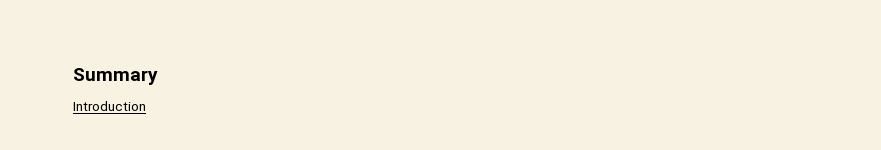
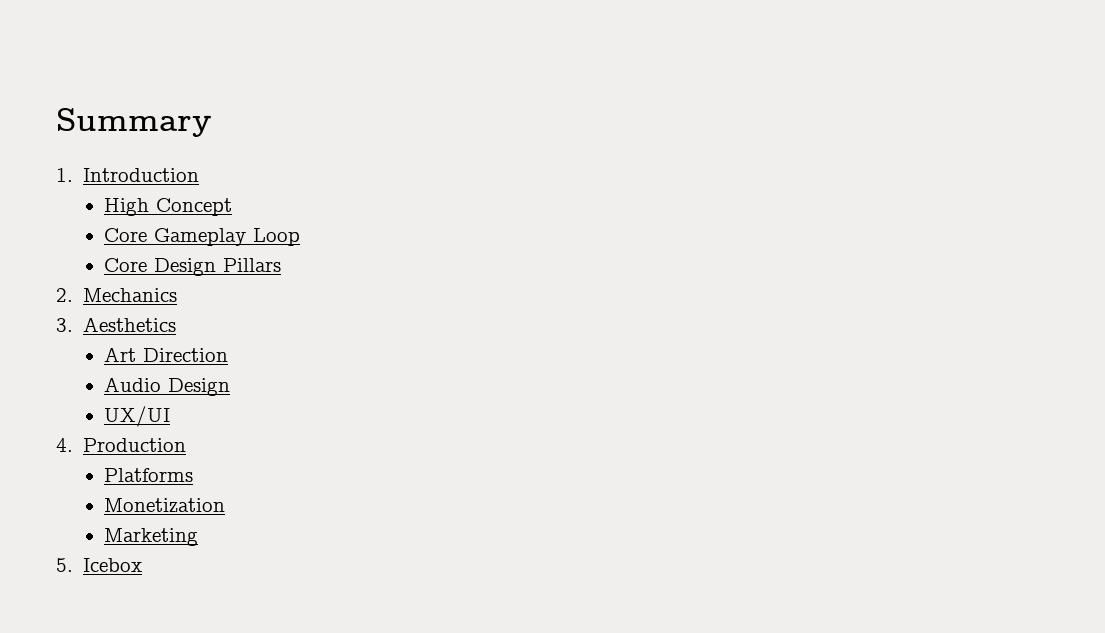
(158, 76) none -> [56,168,73,182] 1.
(146, 106) none -> [104,198,233,216] [104,228,301,246] [104,258,282,276] [56,288,178,302] [56,317,177,332] [104,347,229,362] [104,377,231,396] [104,406,171,427] [56,438,187,452] [104,468,194,482] [104,498,226,513] [104,528,199,546] [56,558,143,572] // High Concept // Core Gameplay Loop // Core Design Pillars // 2. Mechanics // 3. Aesthetics // Art Direction // Audio Design // UX/UI // 4. Production // Platforms // Monetization // Marketing // 5. Icebox

